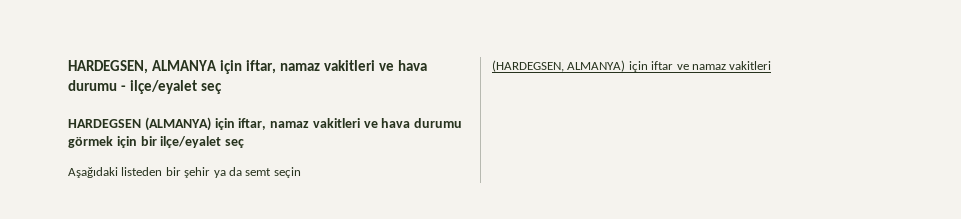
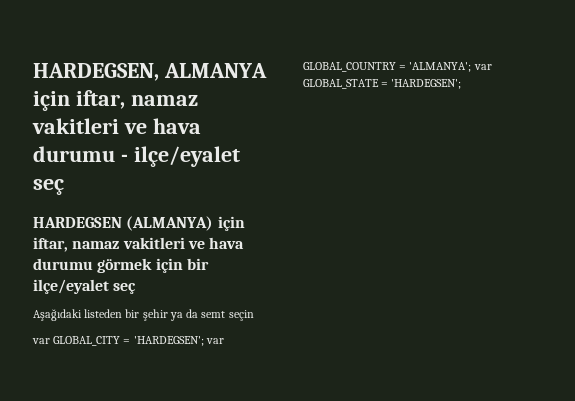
[492,60,772,72] (HARDEGSEN, ALMANYA) için iftar ve namaz vakitleri -> [32,336,224,346] [303,62,492,72] [303,79,462,89] var GLOBAL_CITY = 'HARDEGSEN'; var GLOBAL_COUNTRY = 'ALMANYA'; var GLOBAL_STATE = 'HARDEGSEN';

